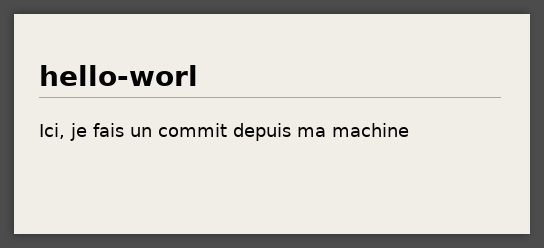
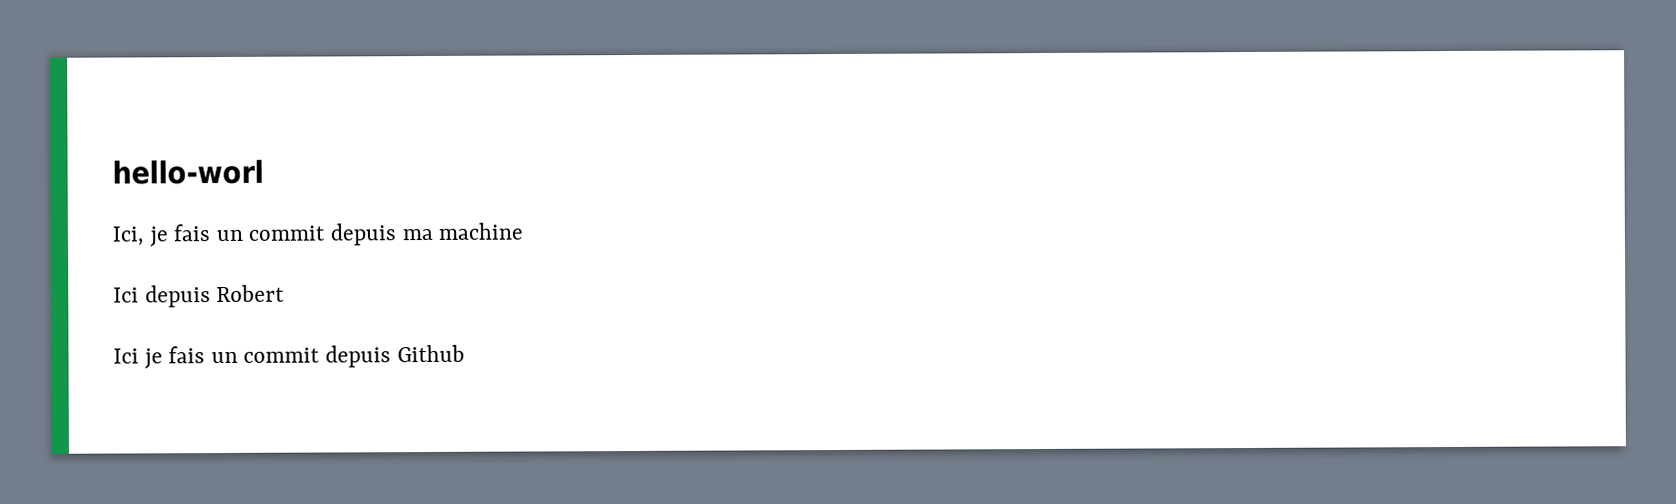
(409, 130) none -> [113,284,286,308] [113,344,465,369] // Ici depuis Robert // Ici je fais un commit depuis Github

